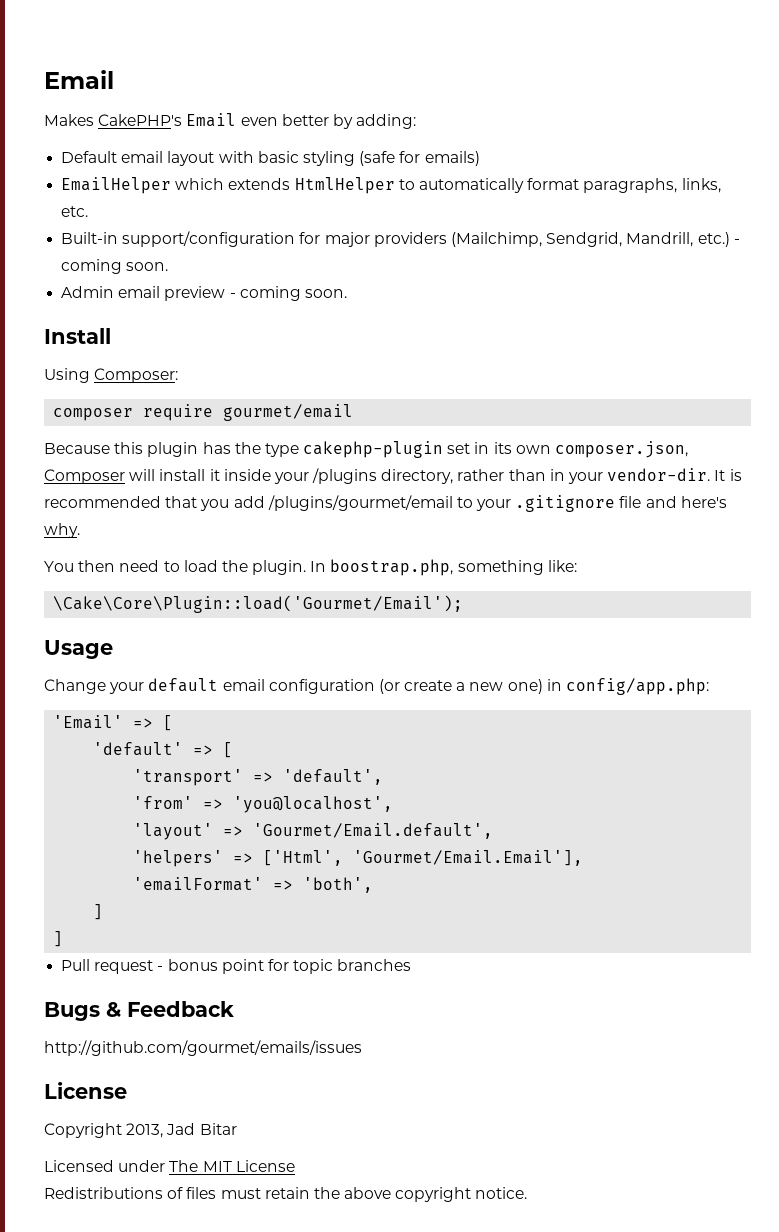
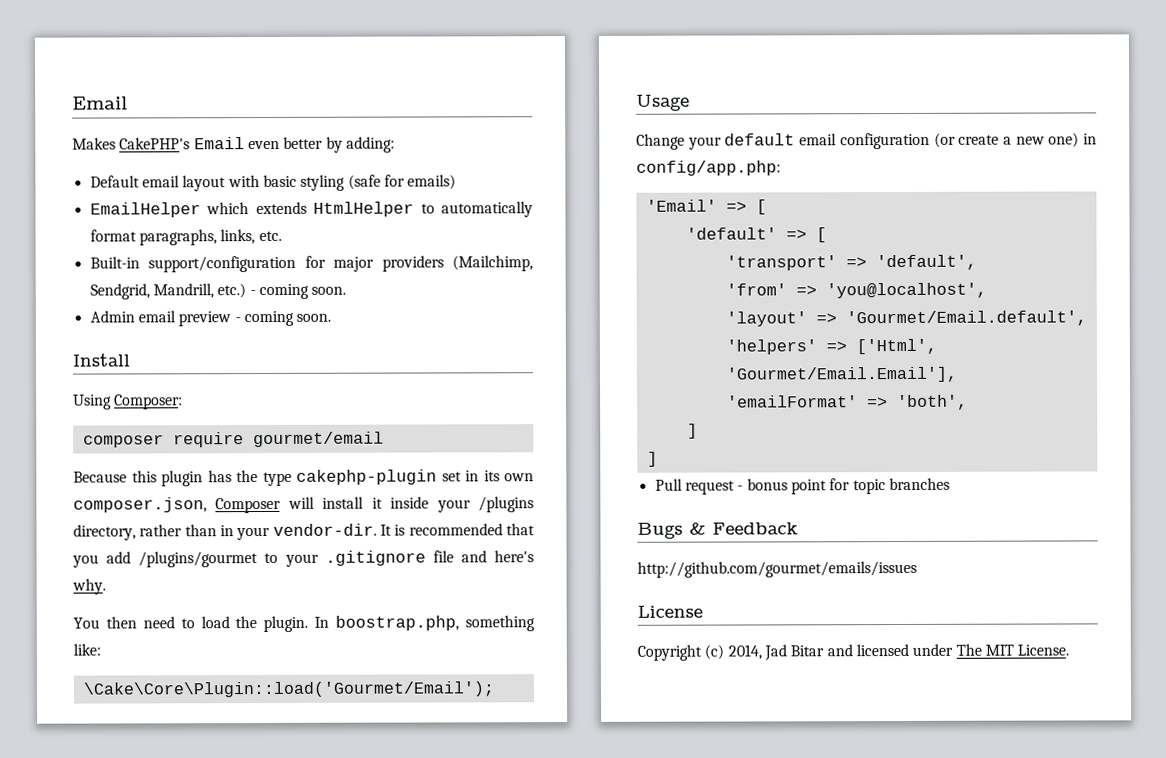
[267,495,453,511] /plugins/gourmet/email -> [138,551,259,568] /plugins/gourmet
[126,1123,164,1138] 2013, -> [704,644,762,660] (c) 2014,
[44,1160,114,1172] // Licensed -> [826,643,909,657] and licensed
[235,1160,295,1172] [44,1187,528,1202] License // Redistributions of files must retain the above copyright notice. -> [1017,644,1070,656] License.

